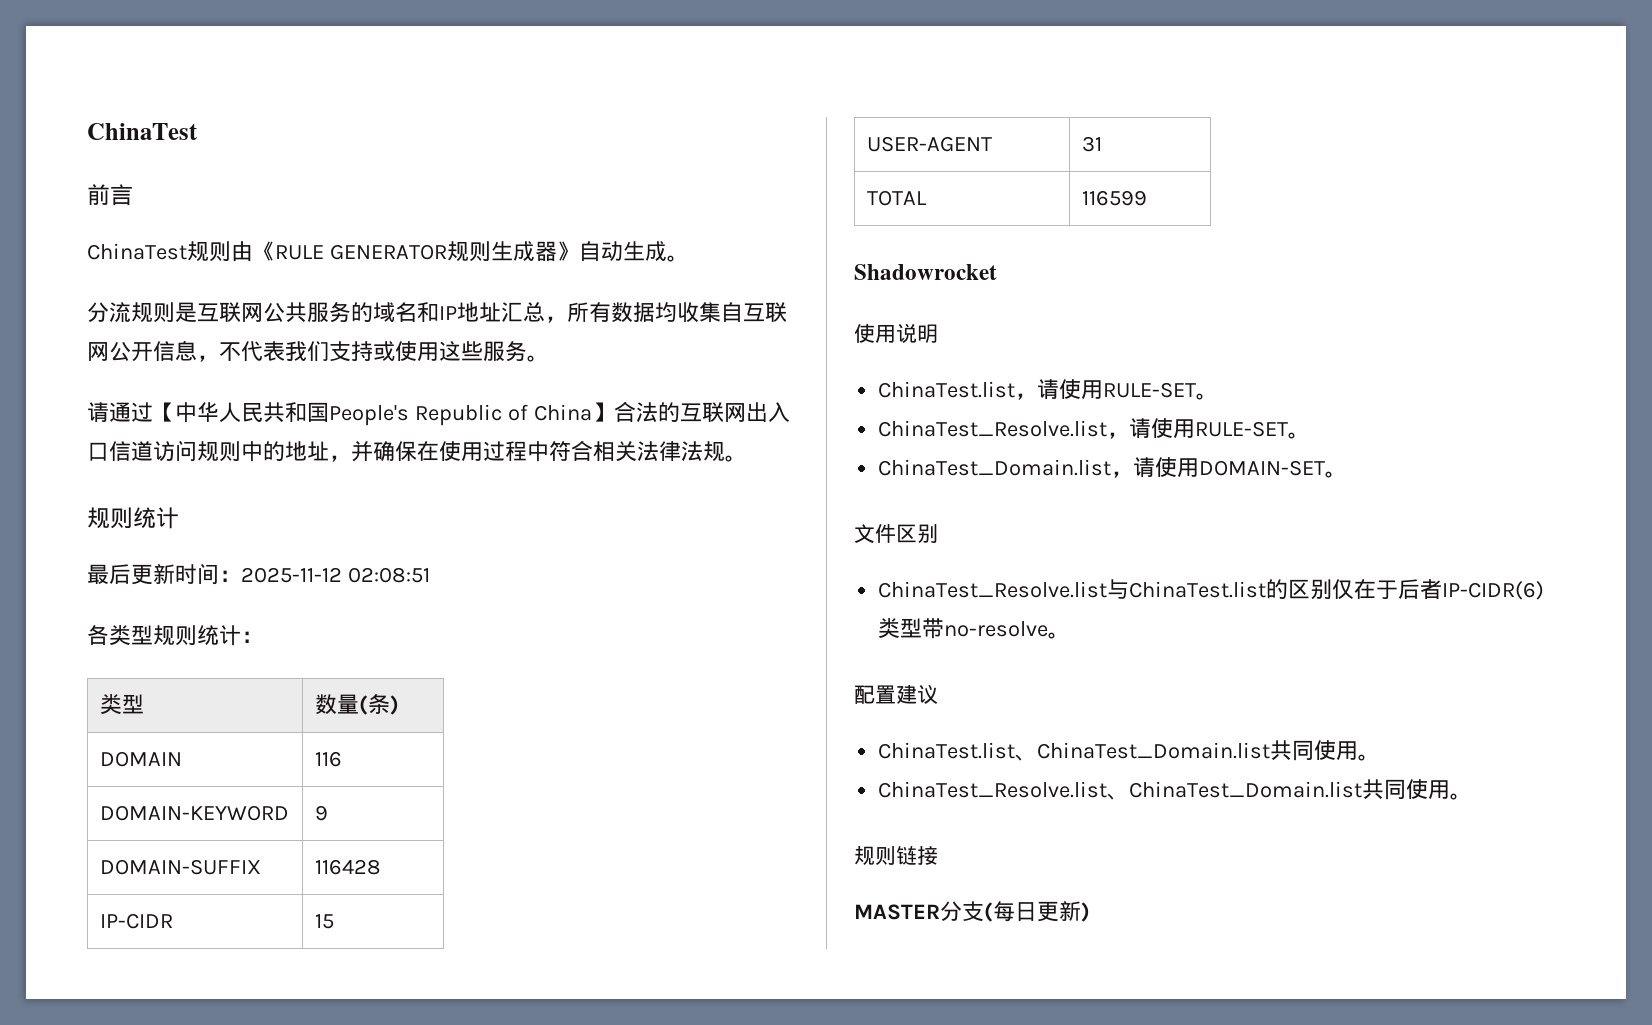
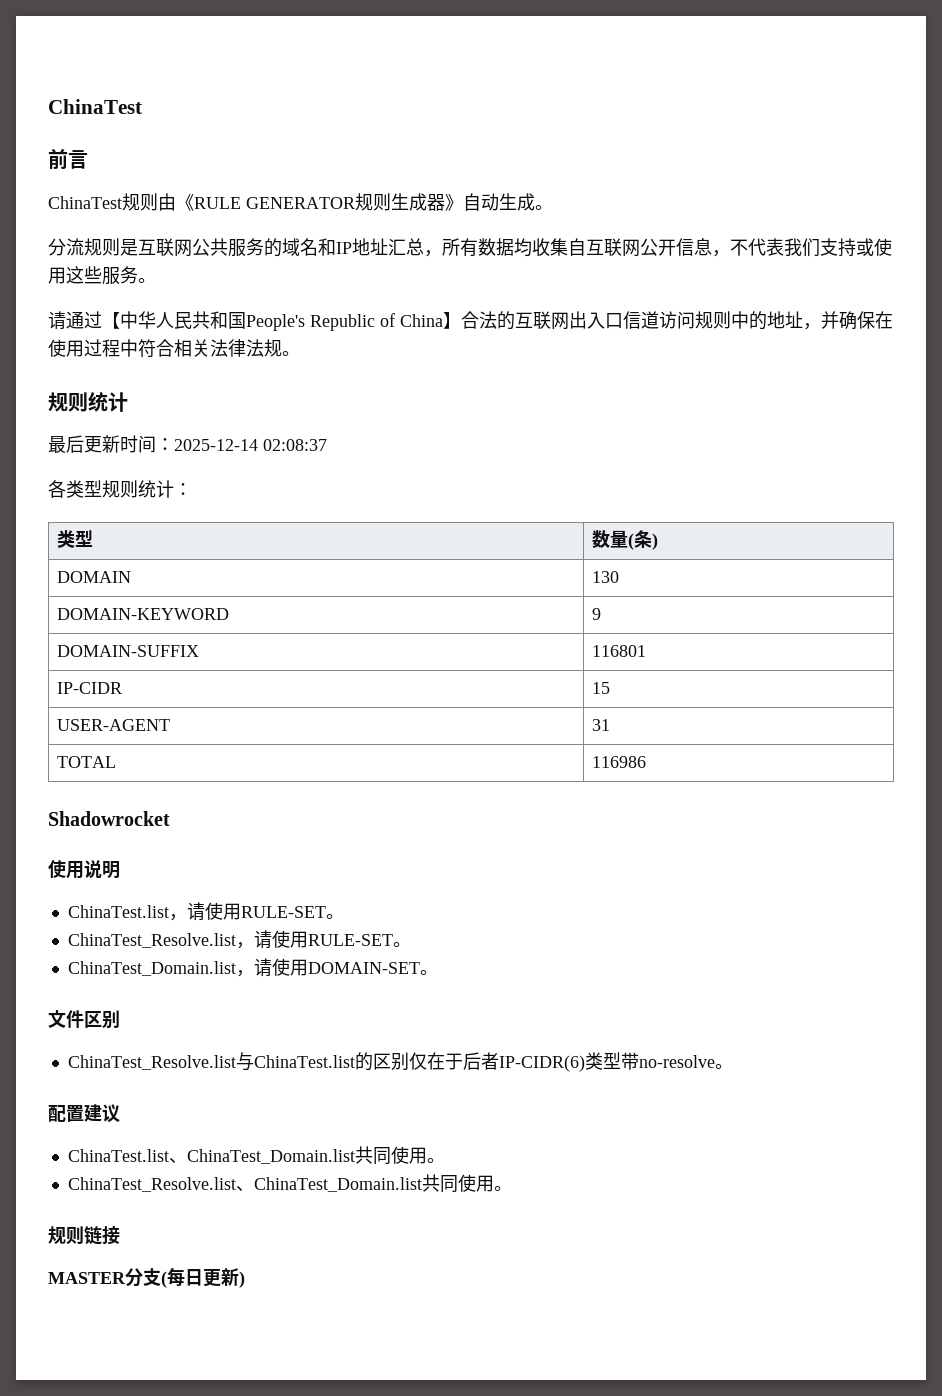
[241,567,430,583] 2025-11-12 02:08:51 -> [174,439,327,451] 2025-12-14 02:08:37
[314,751,342,767] 116 -> [592,571,620,583] 130
[314,859,381,875] 116428 -> [592,645,647,657] 116801
[1081,190,1147,206] 116599 -> [592,756,647,768] 116986

